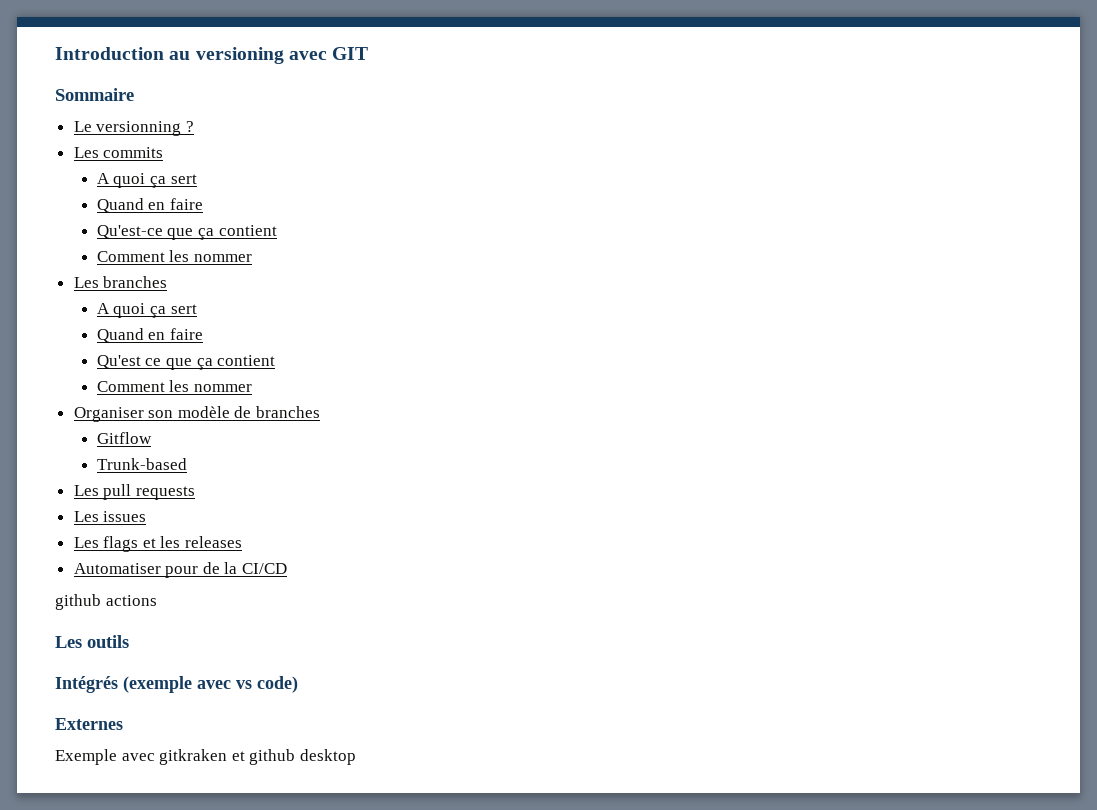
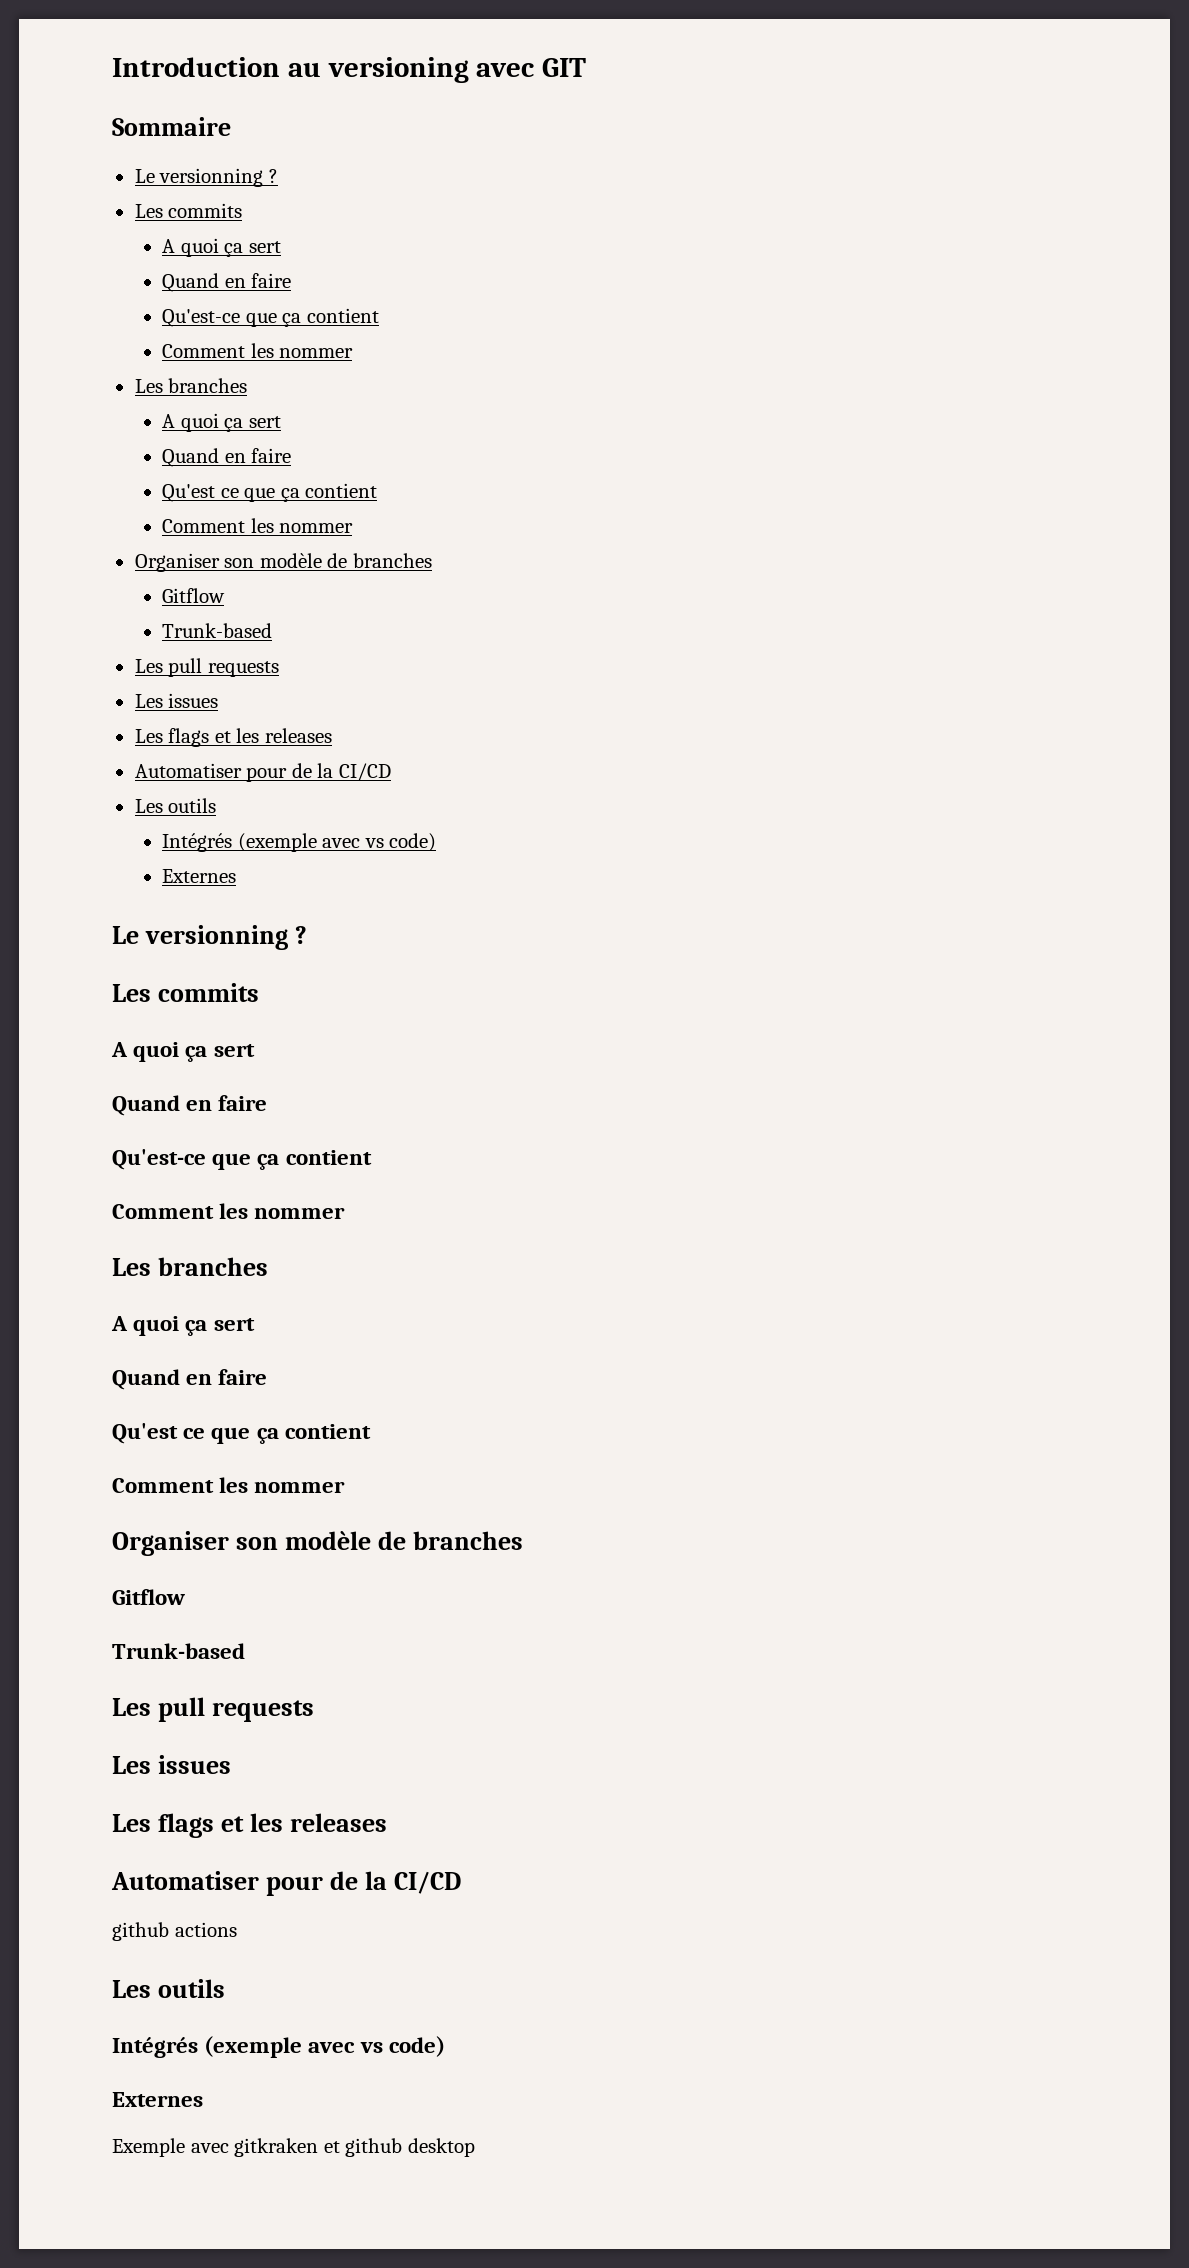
(288, 568) none -> [134,798,217,813] [161,833,437,852] [161,869,236,883] [112,925,307,950] [112,983,259,1002] [111,1042,255,1062] [112,1095,268,1116] [112,1149,372,1170] [112,1203,346,1219] [112,1257,268,1276] [111,1316,255,1336] [112,1369,268,1390] [112,1423,371,1444] [112,1477,346,1493] [112,1531,523,1556] [112,1589,185,1605] [112,1643,245,1659] [112,1697,314,1722] [112,1755,231,1774] [112,1813,387,1838] [111,1871,461,1896] // Les outils // Intégrés (exemple avec vs code) // Externes // Le versionning ? // Les commits // A quoi ça sert // Quand en faire // Qu'est-ce que ça contient // Comment les nommer // Les branches // A quoi ça sert // Quand en faire // Qu'est ce que ça contient // Comment les nommer // Organiser son modèle de branches // Gitflow // Trunk-based // Les pull requests // Les issues // Les flags et les releases // Automatiser pour de la CI/CD

